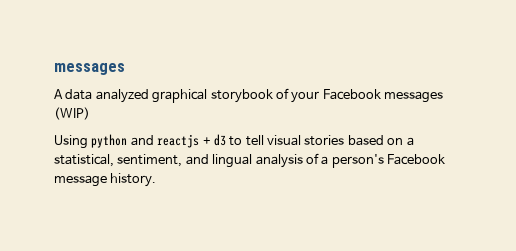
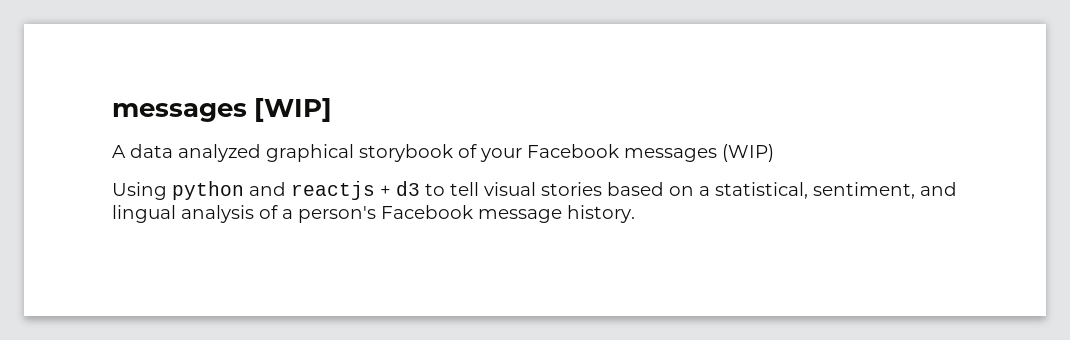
[54,63,125,75] messages -> [112,98,333,122] messages [WIP]

